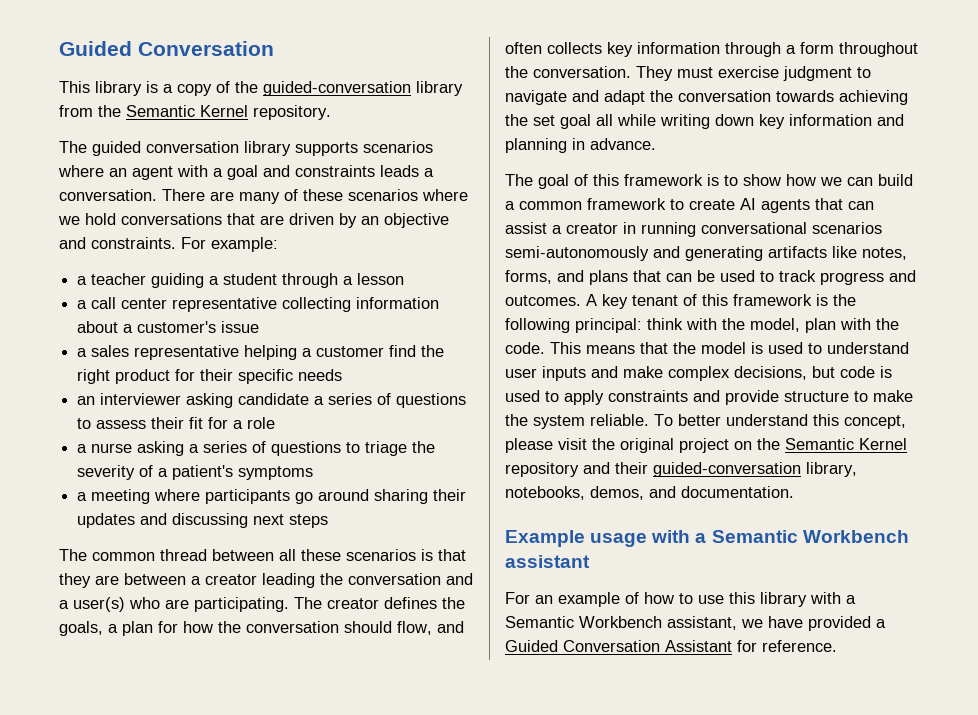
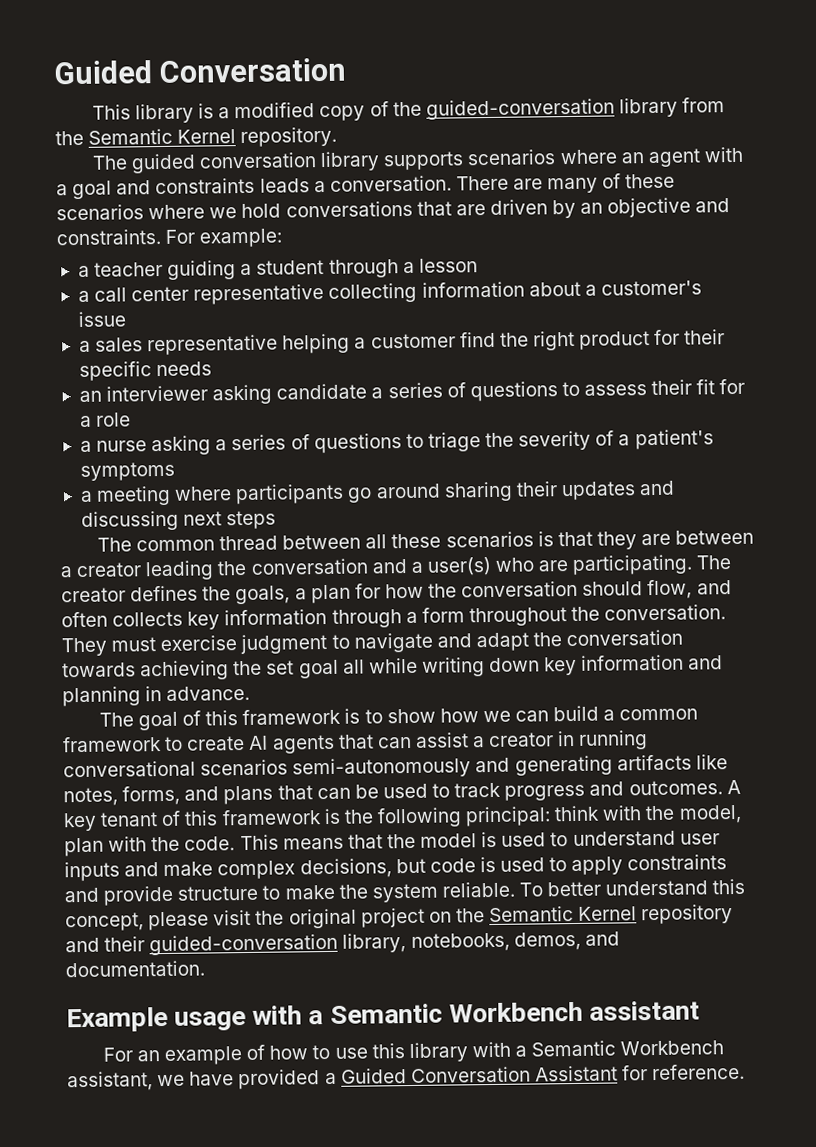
(173, 88) none -> [234,102,316,119] modified

